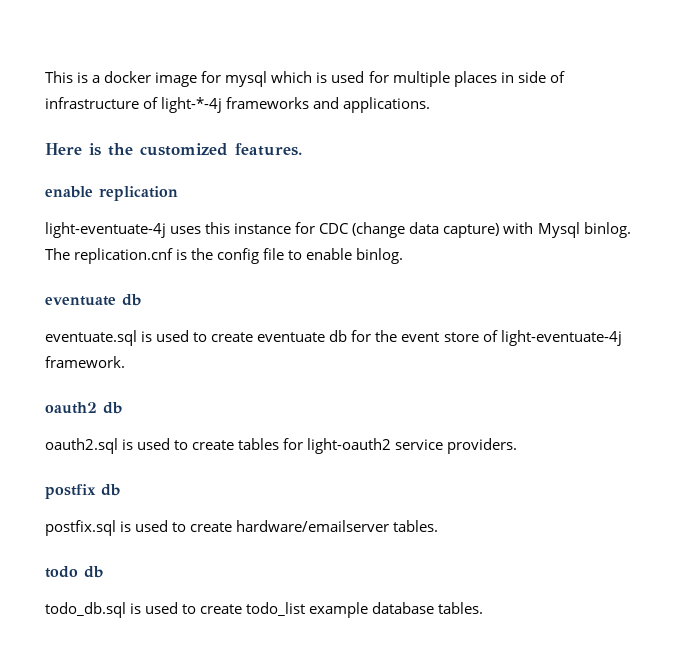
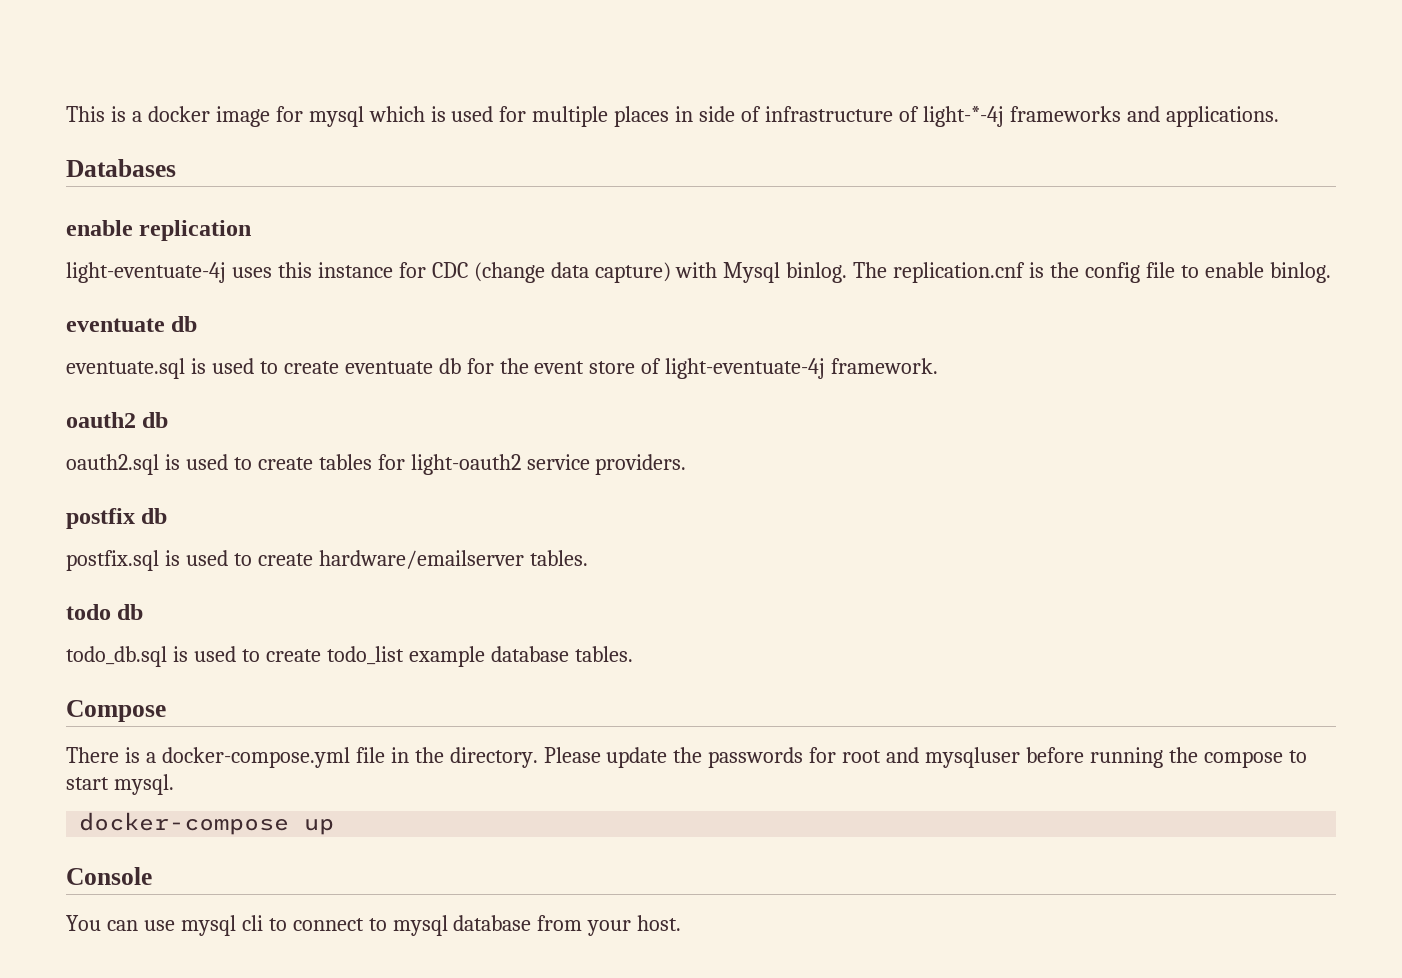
[45,143,302,156] Here is the customized features. -> [66,159,176,177] Databases
(484, 608) none -> [66,700,166,722] [66,747,1307,768] [66,774,174,795] [79,812,335,835] [66,867,152,885] [66,915,682,936] // Compose // There is a docker-compose.yml file in the directory. Please update the passwords for root and mysqluser before running the compose to start mysql. // docker-compose up // Console // You can use mysql cli to connect to mysql database from your host.

